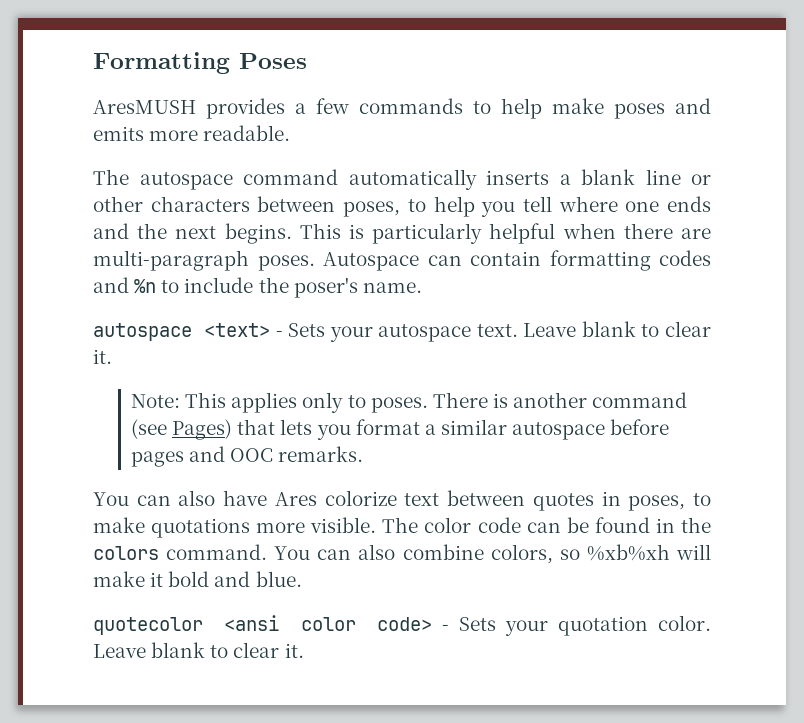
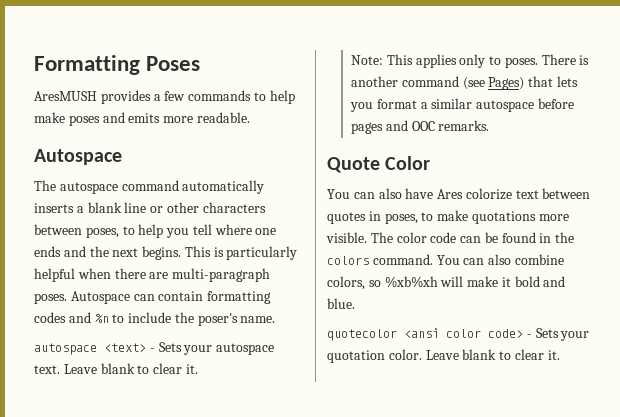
(291, 133) none -> [34,149,122,165] // Autospace
(364, 454) none -> [327,156,431,173] // Quote Color

